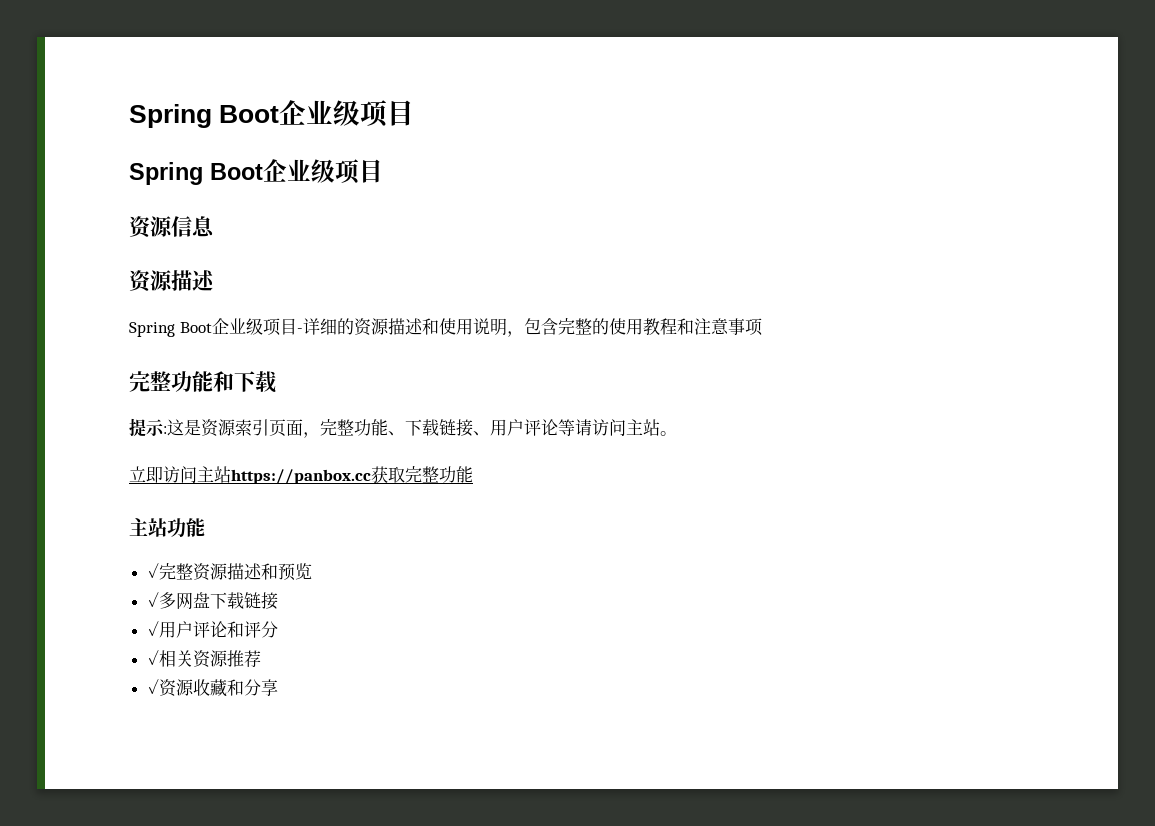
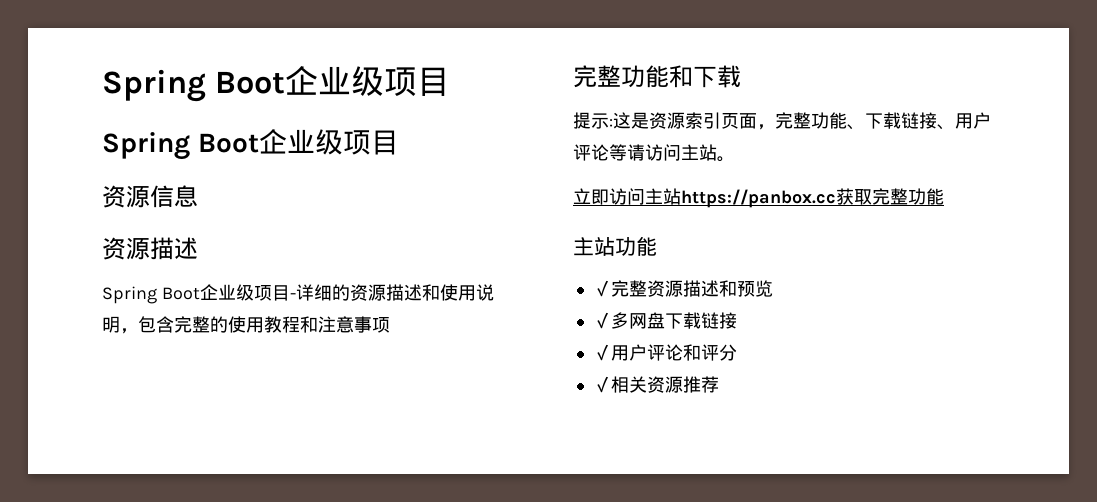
[147,679,278,697] // ✓资源收藏和分享 -> (719, 384) none

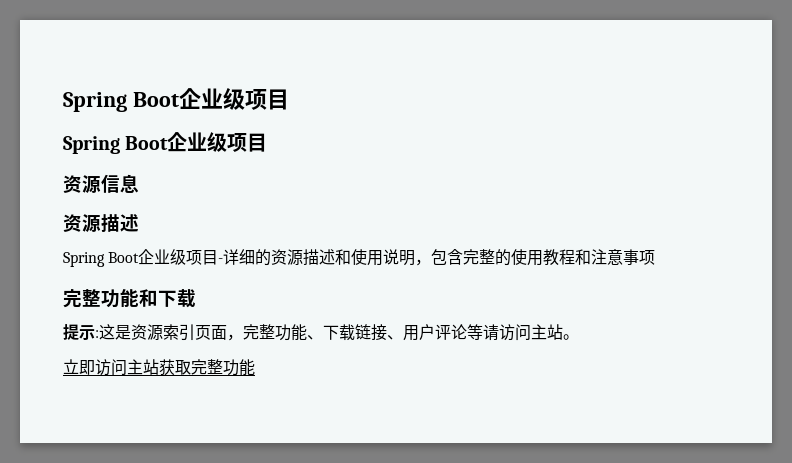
[681,189,836,208] https://panbox.cc -> (159, 367) none
[573,236,657,256] [592,280,773,297] [592,312,737,329] [592,344,737,361] [592,376,719,393] // 主站功能 // ✓完整资源描述和预览 // ✓多网盘下载链接 // ✓用户评论和评分 // ✓相关资源推荐 -> (255, 367) none

